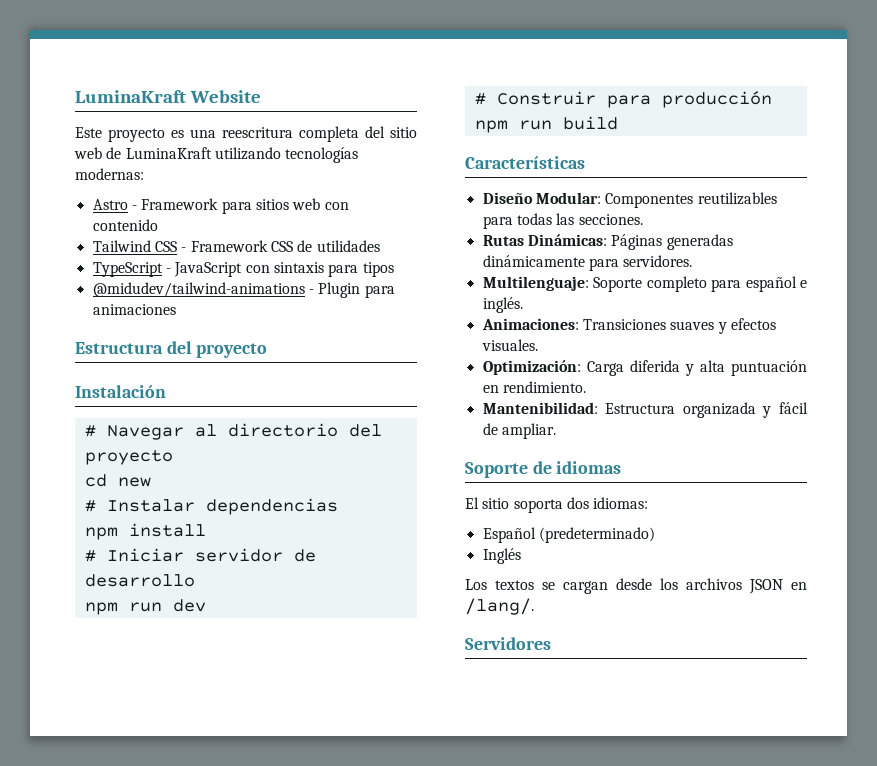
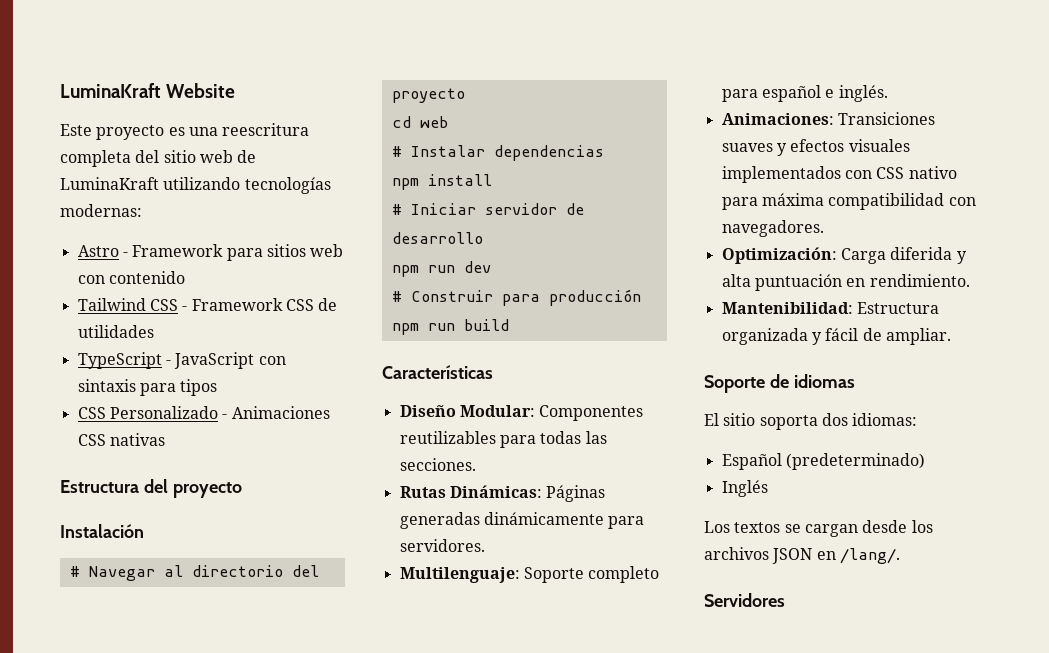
[92,282,395,298] [92,304,176,315] @midudev/tailwind-animations - Plugin para animaciones -> [77,406,330,419] [77,433,165,446] CSS Personalizado - Animaciones CSS nativas
[117,477,151,487] new -> [419,116,448,128] web
[481,339,538,351] visuales. -> [848,139,910,152] [721,166,957,183] [721,193,976,210] [721,220,824,237] visuales implementados con CSS nativo para máxima compatibilidad con navegadores.

